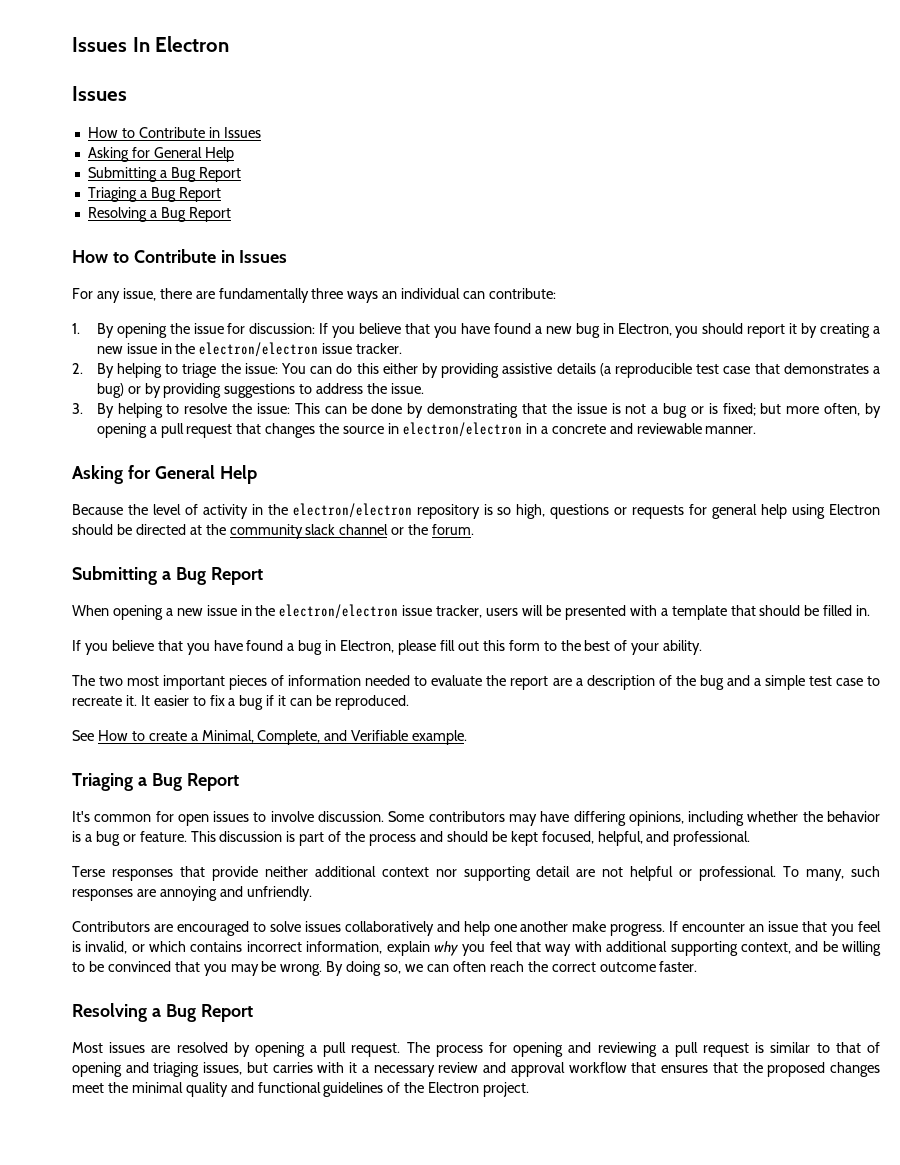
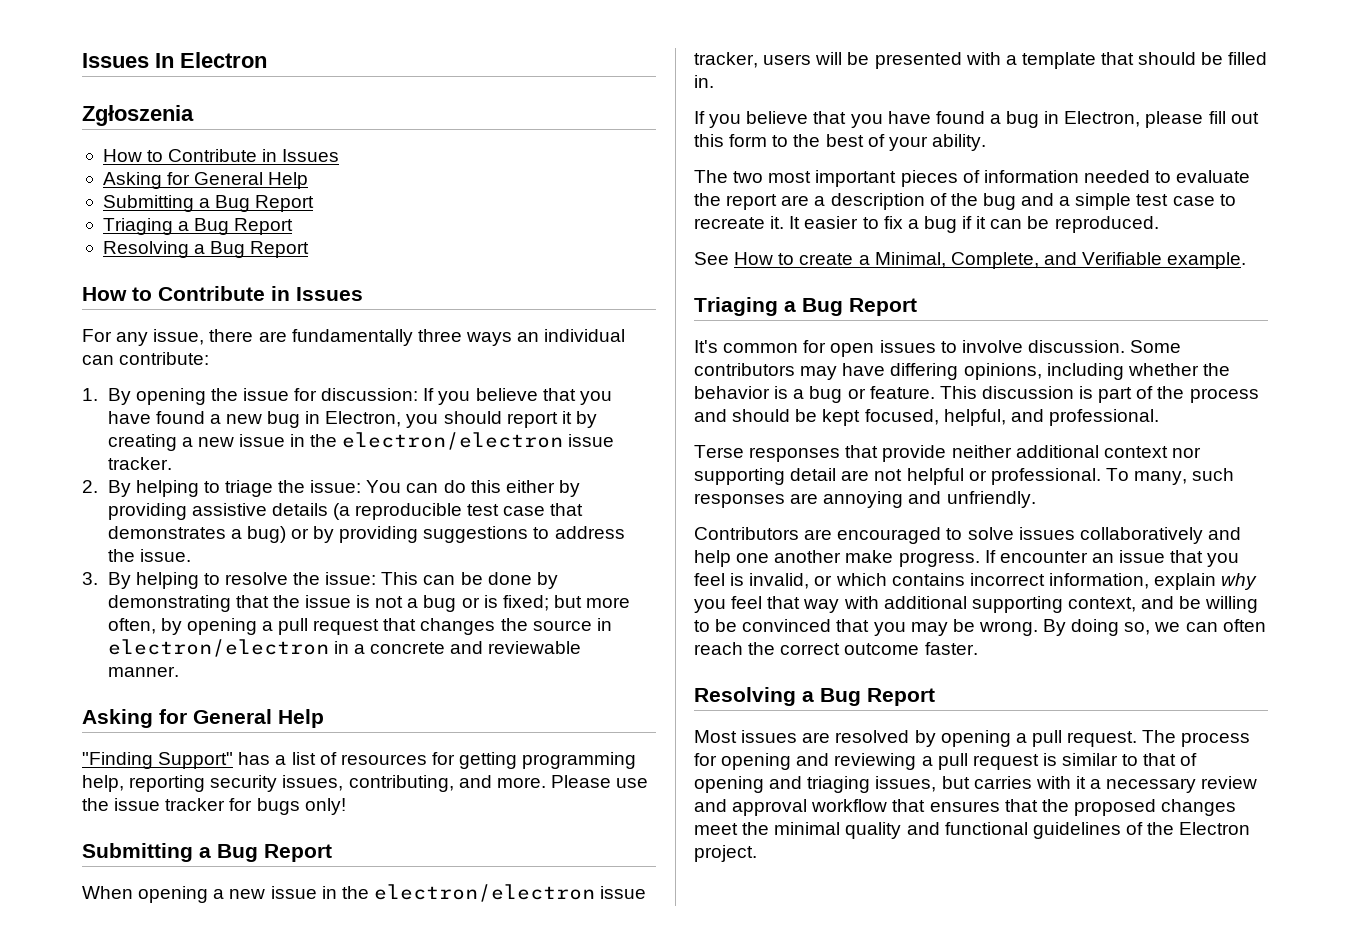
[72,86,127,101] Issues -> [82,105,194,126] Zgłoszenia
[72,503,880,519] [72,524,475,539] Because the level of activity in the electron/electron repository is so high, questions or requests for general help using Electron should be directed at the community slack channel or the forum. -> [82,752,637,769] [82,775,649,792] [82,798,346,815] "Finding Support" has a list of resources for getting programming help, reporting security issues, contributing, and more. Please use the issue tracker for bugs only!

